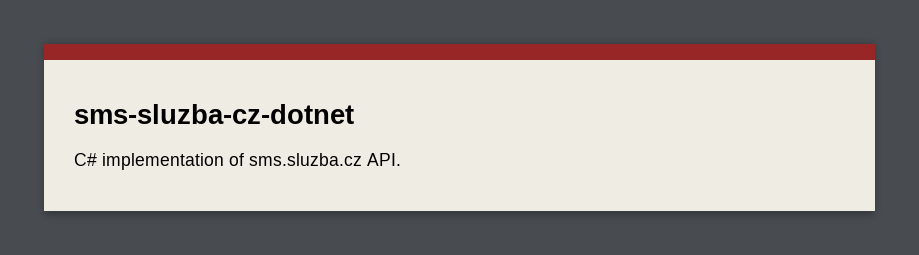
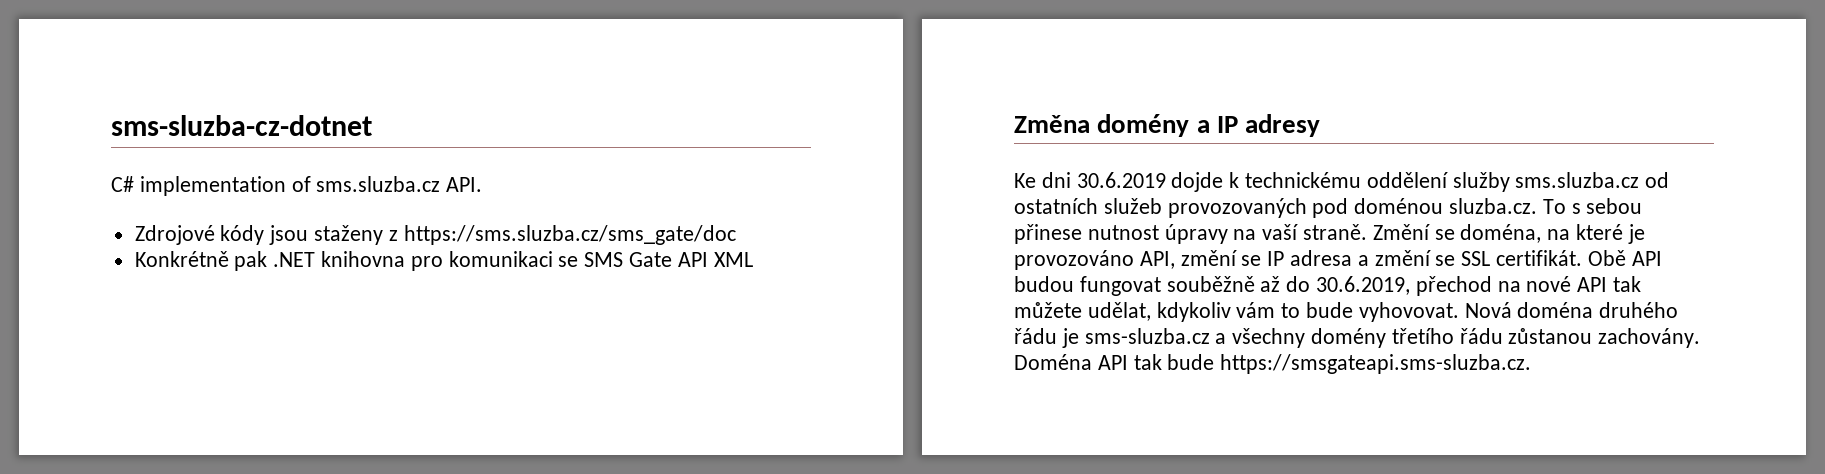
(401, 159) none -> [134,225,736,245] [134,251,753,271] [1014,114,1321,137] [1014,172,1670,192] [1014,198,1643,218] [1014,224,1645,244] [1014,250,1662,270] [1014,276,1642,296] [1014,302,1679,322] [1014,328,1701,348] [1014,354,1532,374] // Zdrojové kódy jsou staženy z https://sms.sluzba.cz/sms_gate/doc // Konkrétně pak .NET knihovna pro komunikaci se SMS Gate API XML // Změna domény a IP adresy // Ke dni 30.6.2019 dojde k technickému oddělení služby sms.sluzba.cz od ostatních služeb provozovaných pod doménou sluzba.cz. To s sebou přinese nutnost úpravy na vaší straně. Změní se doména, na které je provozováno API, změní se IP adresa a změní se SSL certifikát. Obě API budou fungovat souběžně až do 30.6.2019, přechod na nové API tak můžete udělat, kdykoliv vám to bude vyhovovat. Nová doména druhého řádu je sms-sluzba.cz a všechny domény třetího řádu zůstanou zachovány. Doména API tak bude https://smsgateapi.sms-sluzba.cz.

